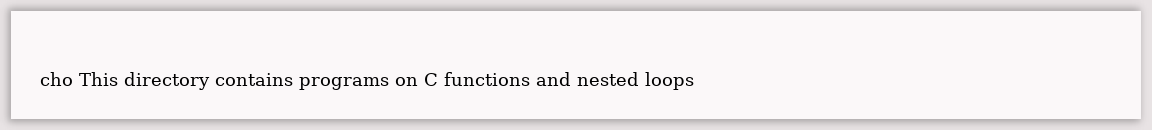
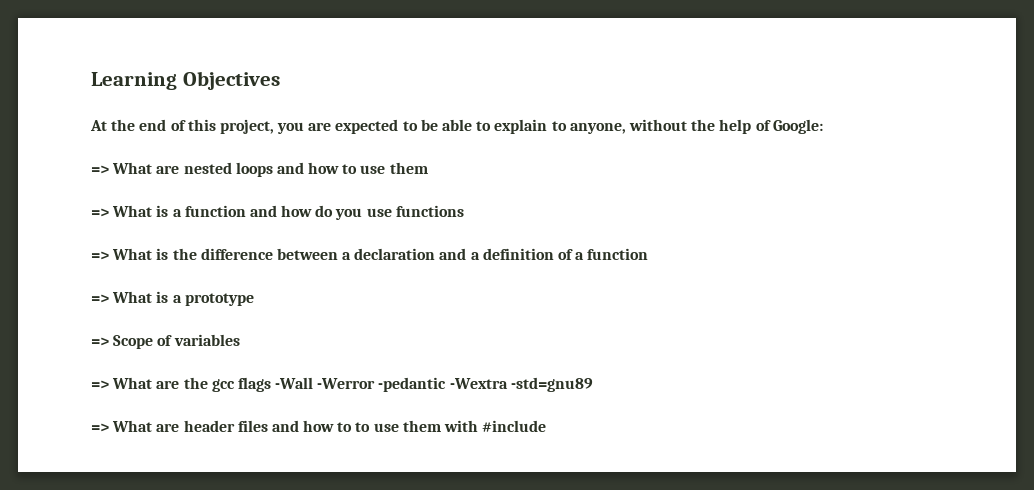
[40,72,694,90] cho This directory contains programs on C functions and nested loops -> [91,71,280,90] [90,119,823,134] [91,162,428,177] [91,205,464,220] [91,248,649,260] [91,291,254,306] [91,334,240,349] [91,377,593,392] [91,420,547,432] Learning Objectives // At the end of this project, you are expected to be able to explain to anyone, without the help of Google: // => What are nested loops and how to use them // => What is a function and how do you use functions // => What is the difference between a declaration and a definition of a function // => What is a prototype // => Scope of variables // => What are the gcc flags -Wall -Werror -pedantic -Wextra -std=gnu89 // => What are header files and how to to use them with #include

